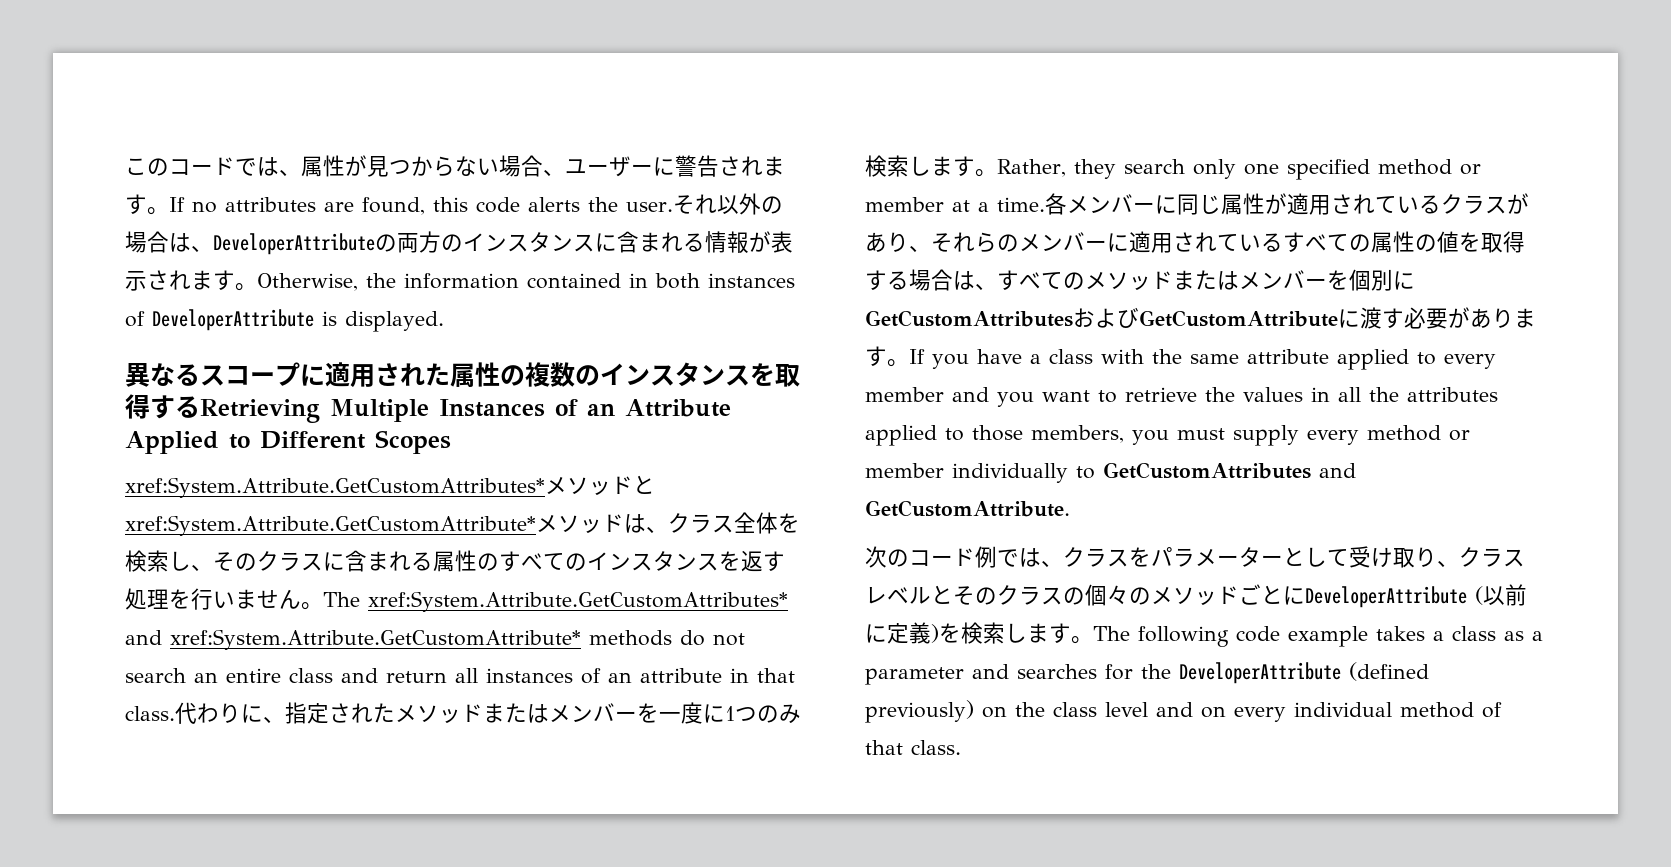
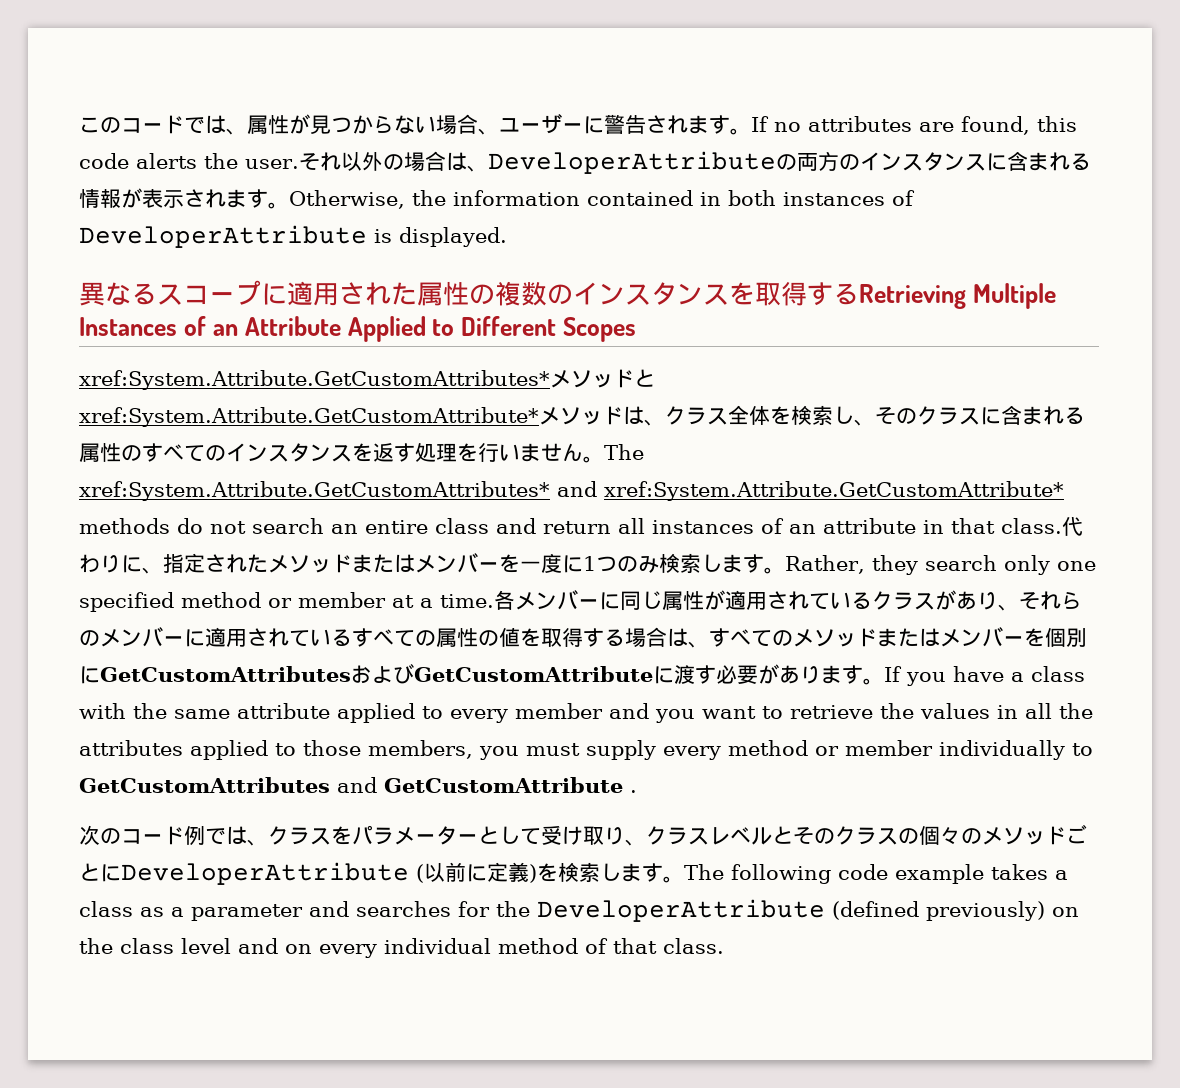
[865,500,1070,517] GetCustomAttribute. -> [384,777,637,793] GetCustomAttribute .

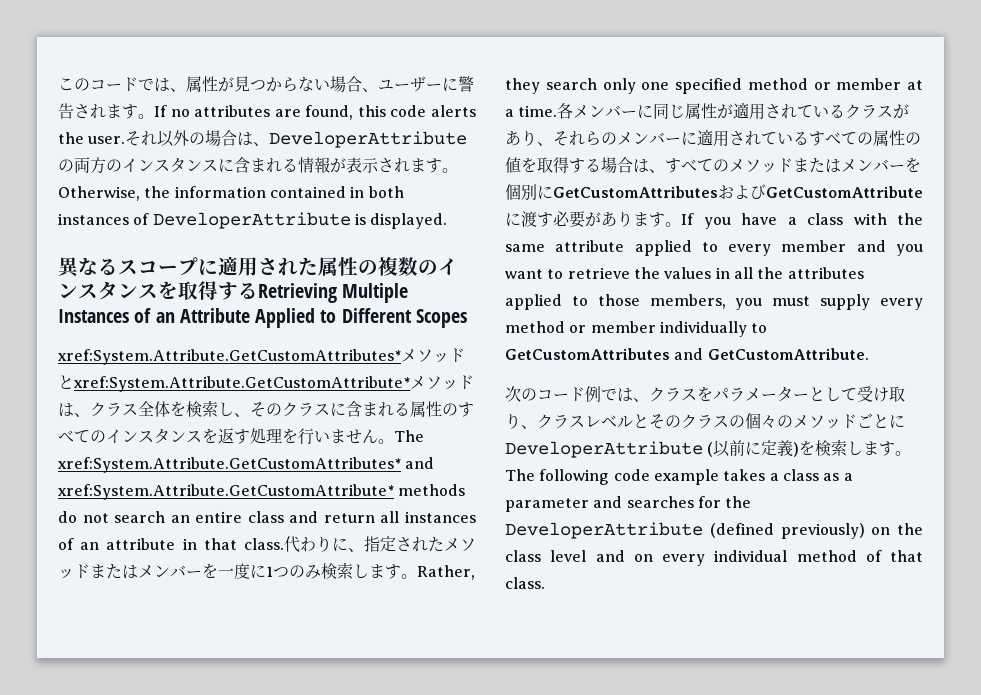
[384,777,637,793] GetCustomAttribute . -> [707,348,869,360] GetCustomAttribute.

